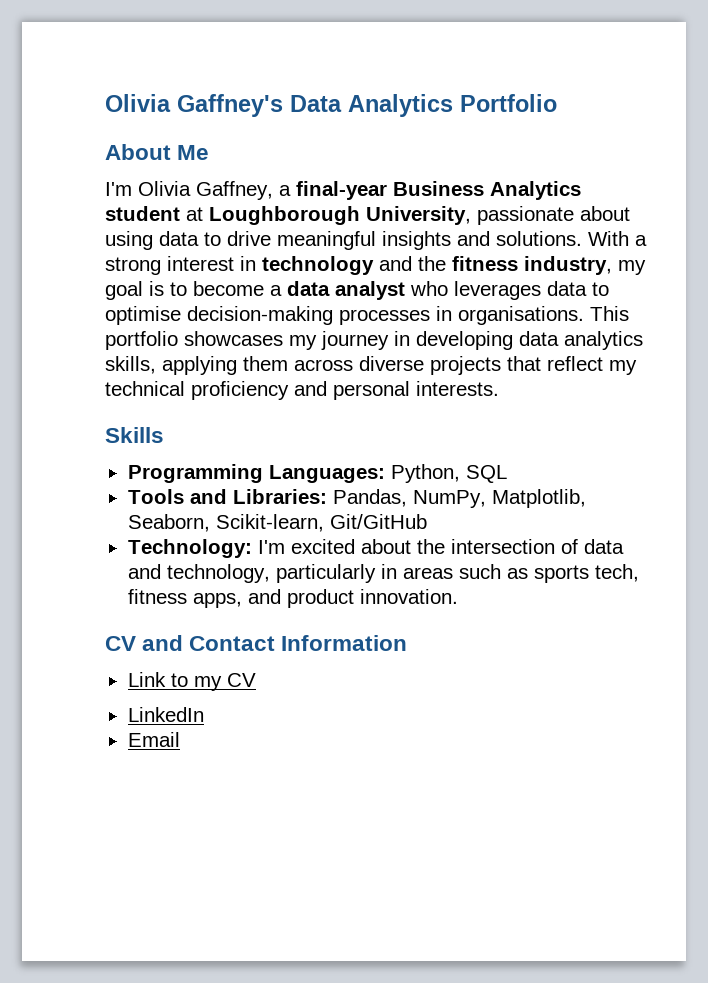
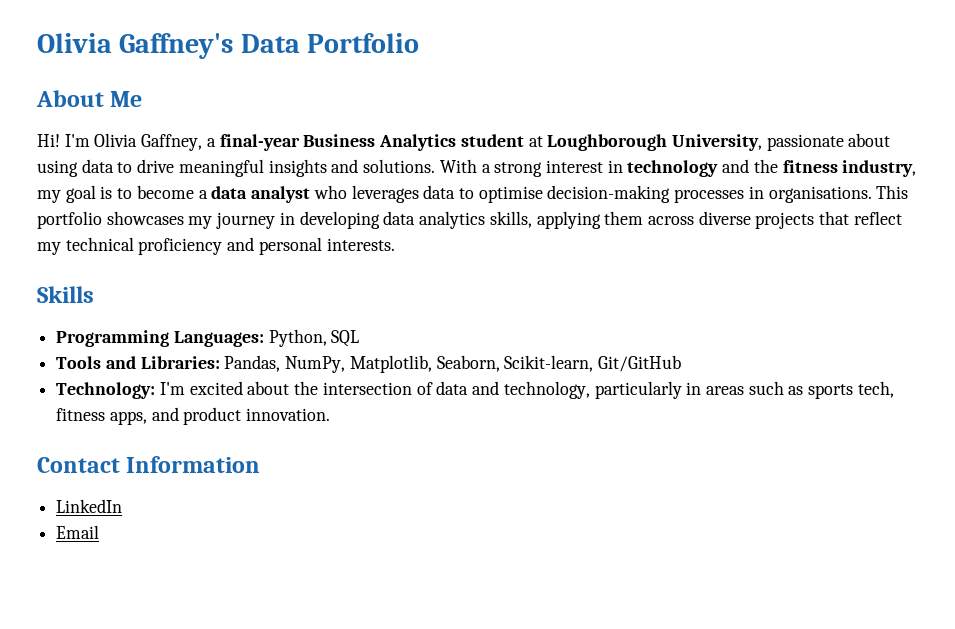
[348,94,453,117] Analytics -> (300, 43) none
(210, 152) none -> [37,134,60,147] Hi!
[105,635,184,651] CV and -> (331, 414) none
[127,672,256,691] // Link to my CV -> (261, 464) none

